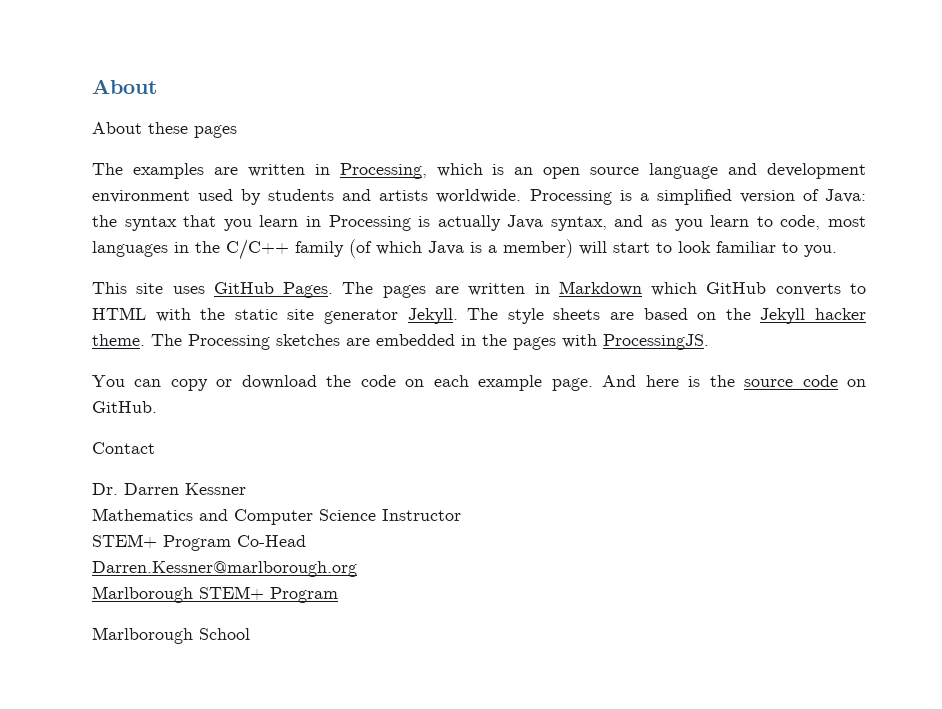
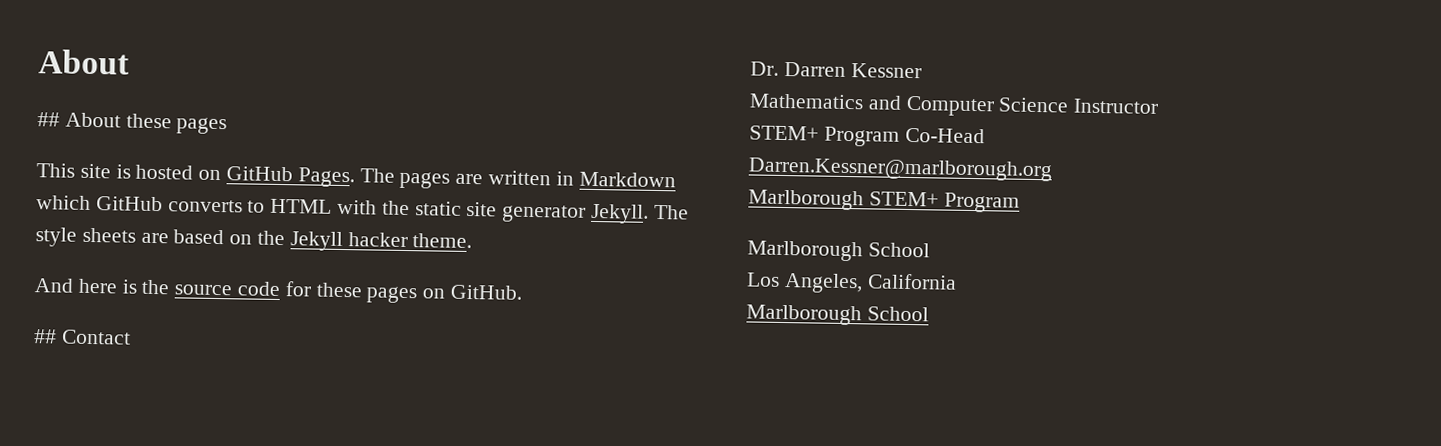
(157, 86) none -> [37,112,60,127] ##
[92,163,866,179] [92,189,867,205] [92,215,867,231] [92,239,837,260] // The examples are written in Processing, which is an open source language and development environment used by students and artists worldwide. Processing is a simplified version of Java: the syntax that you learn in Processing is actually Java syntax, and as you learn to code, most languages in the C/C++ family (of which Java is a member) will start to look familiar to you. -> (228, 126) none
[172,286,205,294] uses -> [115,164,222,181] is hosted on
[151,334,709,350] [92,375,593,391] The Processing sketches are embedded in the pages with ProcessingJS. // You can copy or download the code on each example page. -> (473, 241) //
(838, 381) none -> [284,281,418,304] for these pages
(157, 407) none -> [34,329,57,344] ##
(250, 634) none -> [746,272,957,294] [746,304,929,326] // Los Angeles, California // Marlborough School

